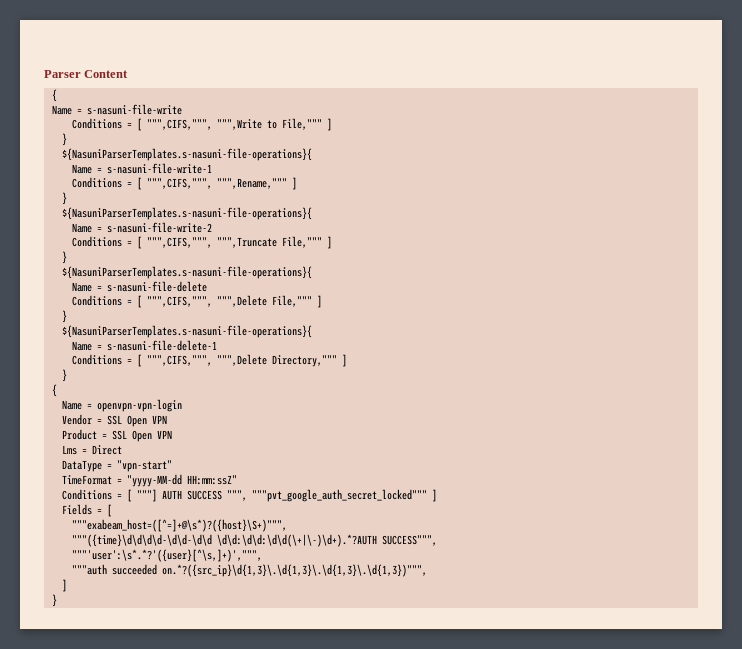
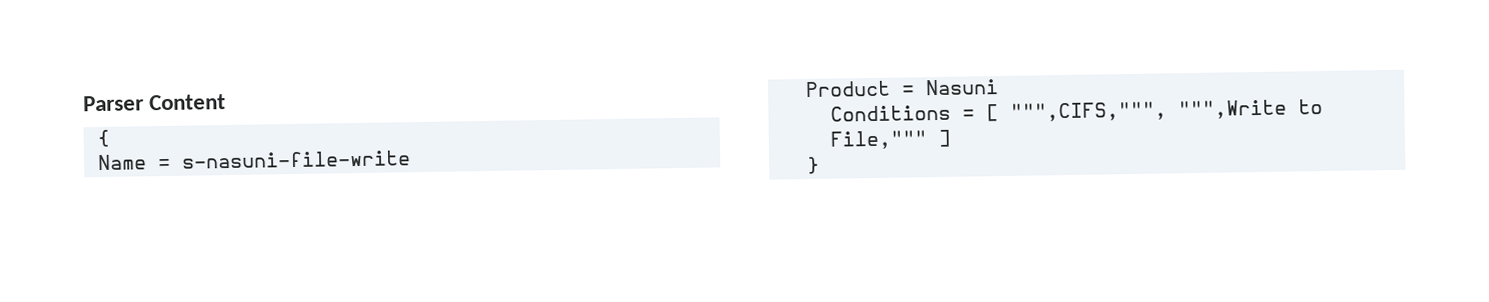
(182, 109) none -> [804,79,999,98] // Product = Nasuni
[61,148,312,161] [71,163,212,174] [71,177,297,190] [61,192,67,205] [61,207,312,220] [71,222,212,233] [71,236,332,249] [61,251,67,264] [61,266,312,279] [71,281,207,292] [71,295,322,308] [61,310,67,323] [61,325,312,338] [71,340,217,351] [71,354,347,367] [61,369,67,382] [51,384,57,397] [61,399,182,412] [61,414,167,427] [61,429,172,442] [61,445,122,455] [61,460,172,472] [61,474,237,487] [61,489,437,502] [61,504,112,517] [71,519,287,532] [71,534,437,547] [71,549,262,562] [71,564,427,577] [61,579,67,592] [51,594,57,607] // ${NasuniParserTemplates.s-nasuni-file-operations}{ // Name = s-nasuni-file-write-1 // Conditions = [ """,CIFS,""", """,Rename,""" ] // } // ${NasuniParserTemplates.s-nasuni-file-operations}{ // Name = s-nasuni-file-write-2 // Conditions = [ """,CIFS,""", """,Truncate File,""" ] // } // ${NasuniParserTemplates.s-nasuni-file-operations}{ // Name = s-nasuni-file-delete // Conditions = [ """,CIFS,""", """,Delete File,""" ] // } // ${NasuniParserTemplates.s-nasuni-file-operations}{ // Name = s-nasuni-file-delete-1 // Conditions = [ """,CIFS,""", """,Delete Directory,""" ] // } // { // Name = openvpn-vpn-login // Vendor = SSL Open VPN // Product = SSL Open VPN // Lms = Direct // DataType = "vpn-start" // TimeFormat = "yyyy-MM-dd HH:mm:ssZ" // Conditions = [ """] AUTH SUCCESS """, """pvt_google_auth_secret_locked""" ] // Fields = [ // """exabeam_host=([^=]+@\s*)?({host}\S+)""", // """({time}\d\d\d\d-\d\d-\d\d \d\d:\d\d:\d\d(\+|\-)\d+).*?AUTH SUCCESS""", // """'user':\s*.*?'({user}[^\s,]+)',""", // """auth succeeded on.*?({src_ip}\d{1,3}\.\d{1,3}\.\d{1,3}\.\d{1,3})""", // ] // } -> (820, 165) none

